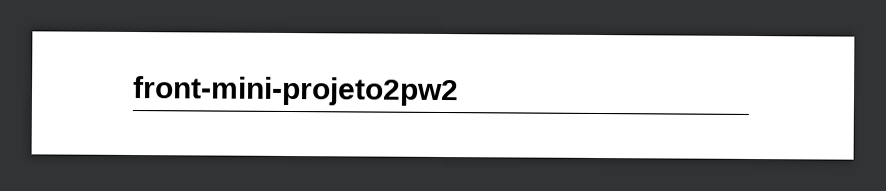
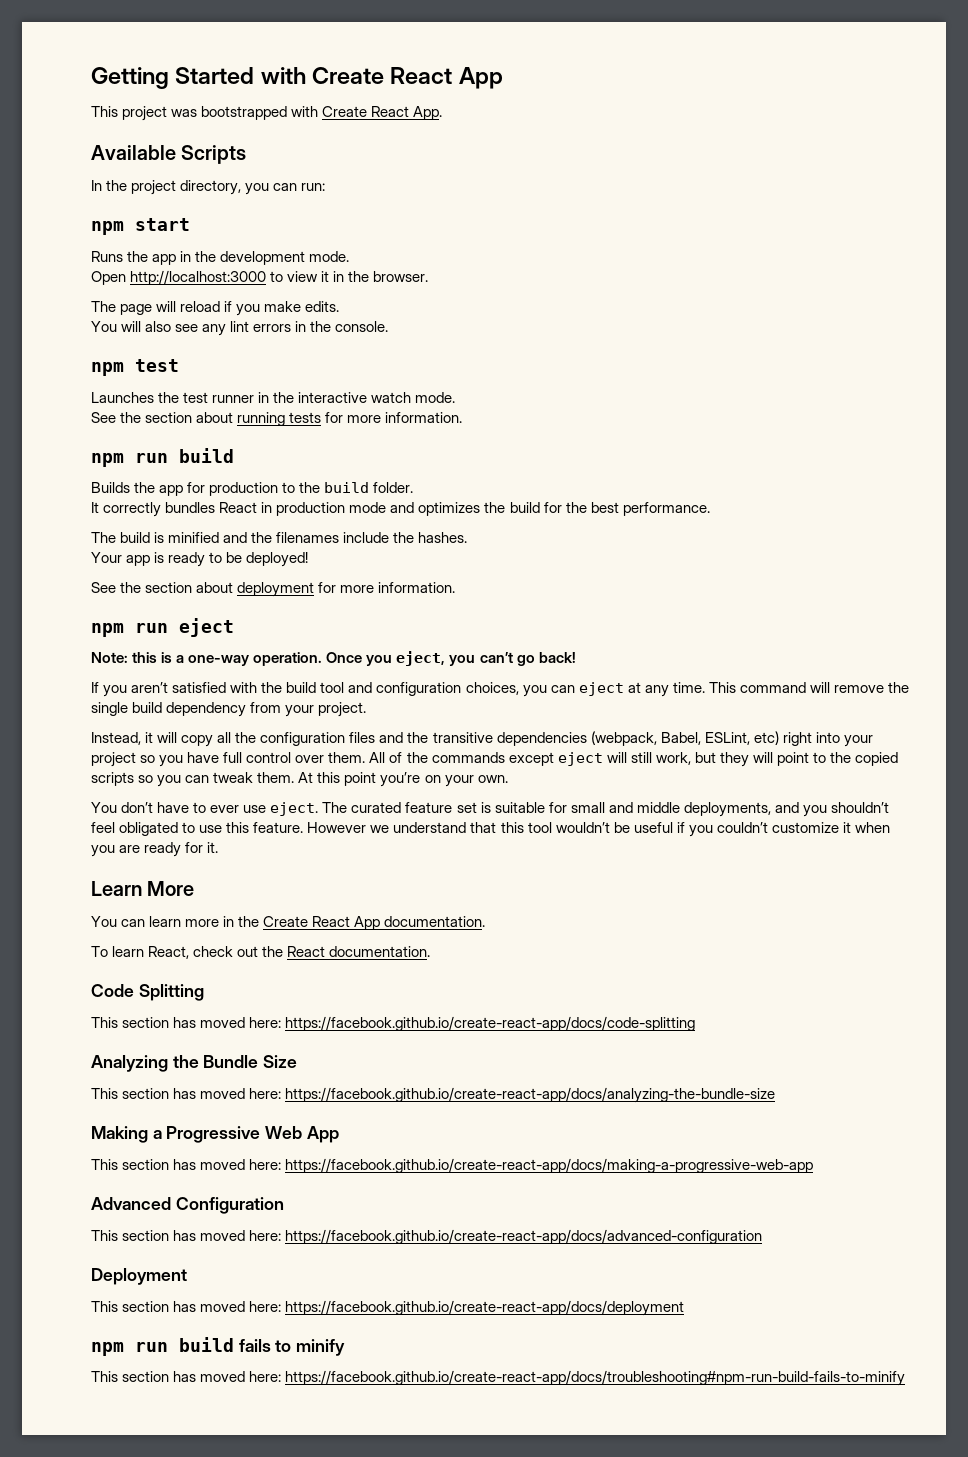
[132,75,459,107] front-mini-projeto2pw2 -> [91,67,503,89] [91,106,443,121] [91,145,247,164] [91,180,326,195] [91,218,190,235] [91,251,350,265] [91,270,429,285] [91,301,340,316] [91,321,389,336] [91,359,179,376] [91,392,456,403] [91,412,463,426] [91,448,234,467] [91,482,414,496] [91,502,710,517] [91,532,468,543] [91,552,309,567] [91,582,456,597] [91,618,234,637] [91,651,576,666] [91,682,910,697] [91,702,367,717] [91,731,873,747] [91,752,899,767] [91,772,508,787] [91,802,889,817] [91,822,890,837] [91,842,219,857] [91,881,195,896] [91,916,486,930] [91,946,431,959] [91,984,204,1001] [91,1016,696,1031] [91,1055,298,1072] [91,1087,776,1103] [91,1126,339,1143] [91,1158,814,1173] [91,1197,284,1214] [91,1229,763,1244] [91,1268,187,1285] [91,1300,685,1316] [91,1337,346,1356] [91,1370,906,1386] Getting Started with Create React App // This project was bootstrapped with Create React App. // Available Scripts // In the project directory, you can run: // npm start // Runs the app in the development mode. // Open http://localhost:3000 to view it in the browser. // The page will reload if you make edits. // You will also see any lint errors in the console. // npm test // Launches the test runner in the interactive watch mode. // See the section about running tests for more information. // npm run build // Builds the app for production to the build folder. // It correctly bundles React in production mode and optimizes the build for the best performance. // The build is minified and the filenames include the hashes. // Your app is ready to be deployed! // See the section about deployment for more information. // npm run eject // Note: this is a one-way operation. Once you eject, you can’t go back! // If you aren’t satisfied with the build tool and configuration choices, you can eject at any time. This command will remove the single build dependency from your project. // Instead, it will copy all the configuration files and the transitive dependencies (webpack, Babel, ESLint, etc) right into your project so you have full control over them. All of the commands except eject will still work, but they will point to the copied scripts so you can tweak them. At this point you’re on your own. // You don’t have to ever use eject. The curated feature set is suitable for small and middle deployments, and you shouldn’t feel obligated to use this feature. However we understand that this tool wouldn’t be useful if you couldn’t customize it when you are ready for it. // Learn More // You can learn more in the Create React App documentation. // To learn React, check out the React documentation. // Code Splitting // This section has moved here: https://facebook.github.io/create-react-app/docs/code-splitting // Analyzing the Bundle Size // This section has moved here: https://facebook.github.io/create-react-app/docs/analyzing-the-bundle-size // Making a Progressive Web App // This section has moved here: https://facebook.github.io/create-react-app/docs/making-a-progressive-web-app // Advanced Configuration // This section has moved here: https://facebook.github.io/create-react-app/docs/advanced-configuration // Deployment // This section has moved here: https://facebook.github.io/create-react-app/docs/deployment // npm run build fails to minify // This section has moved here: https://facebook.github.io/create-react-app/docs/troubleshooting#npm-run-build-fails-to-minify

